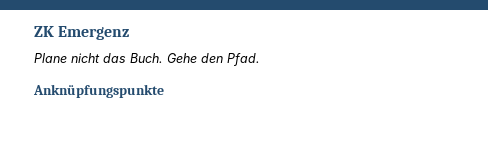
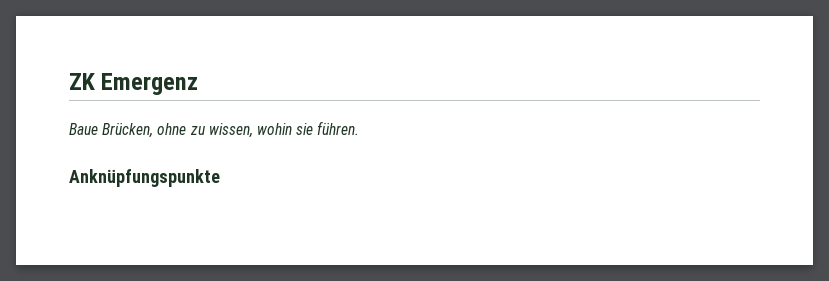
[34,53,260,66] Plane nicht das Buch. Gehe den Pfad. -> [69,121,360,138] Baue Brücken, ohne zu wissen, wohin sie führen.

